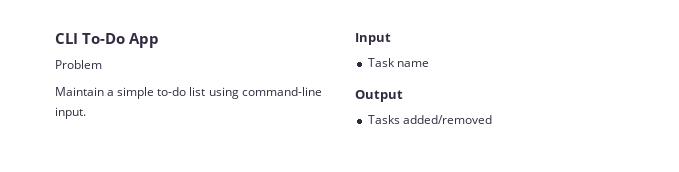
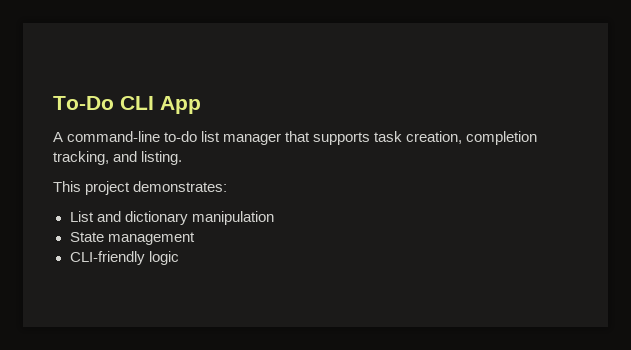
[55,33,125,44] CLI To-Do -> [53,96,154,110] To-Do CLI
[55,60,102,69] [55,87,322,99] [55,107,86,119] [355,33,391,45] [367,58,429,67] [355,90,403,102] [367,115,492,124] Problem // Maintain a simple to-do list using command-line input. // Input // Task name // Output // Tasks added/removed -> [53,131,538,145] [53,151,183,165] [53,181,228,195] [69,211,274,225] [69,232,195,245] [69,251,179,265] A command-line to-do list manager that supports task creation, completion tracking, and listing. // This project demonstrates: // List and dictionary manipulation // State management // CLI-friendly logic

